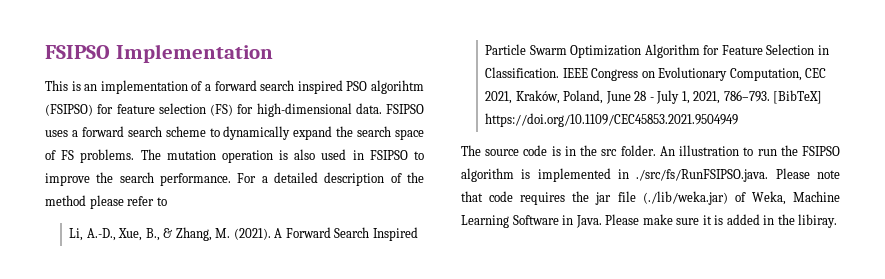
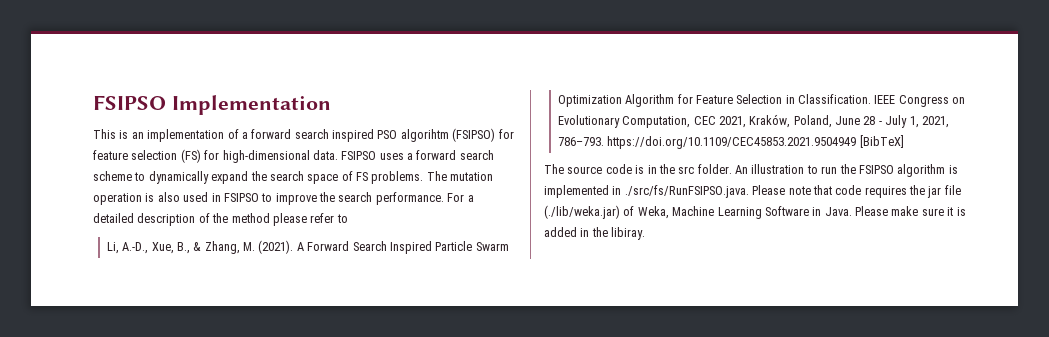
(770, 96) none -> [607,136,857,149] https://doi.org/10.1109/CEC45853.2021.9504949
[485,113,739,127] https://doi.org/10.1109/CEC45853.2021.9504949 -> (904, 141) none

